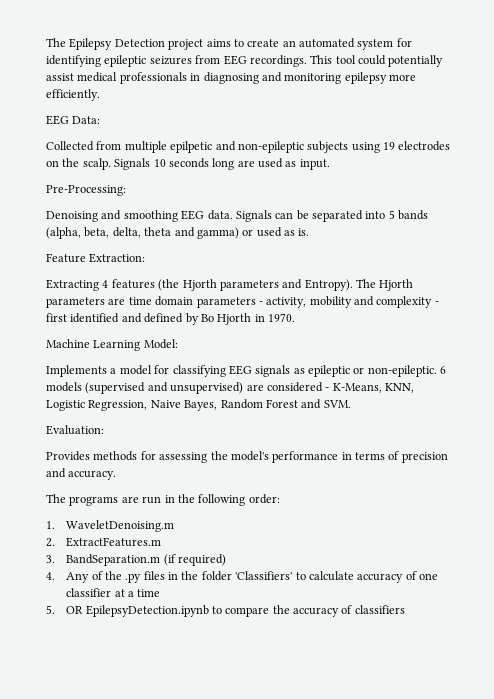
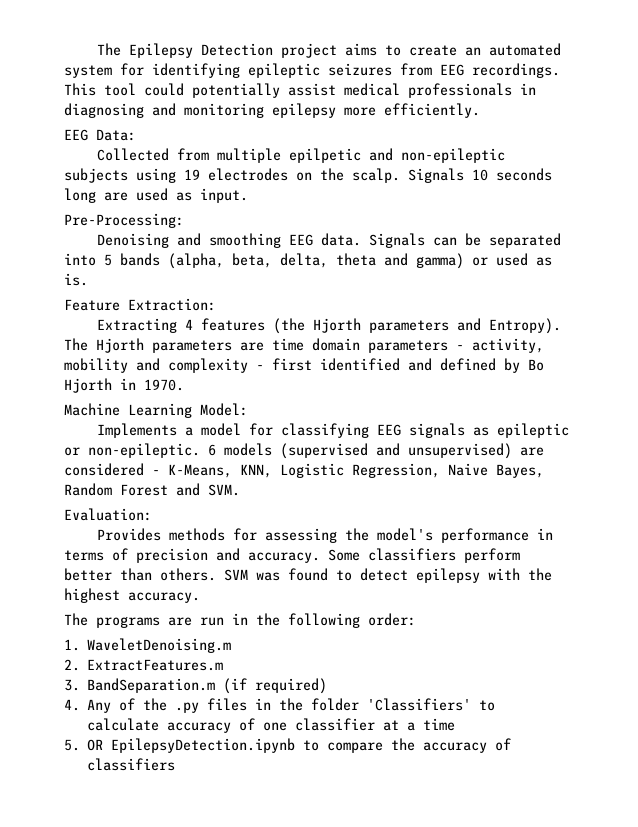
(117, 475) none -> [328,548,520,563] [64,568,552,583] [64,588,200,603] Some classifiers perform better than others. SVM was found to detect epilepsy with the highest accuracy.

